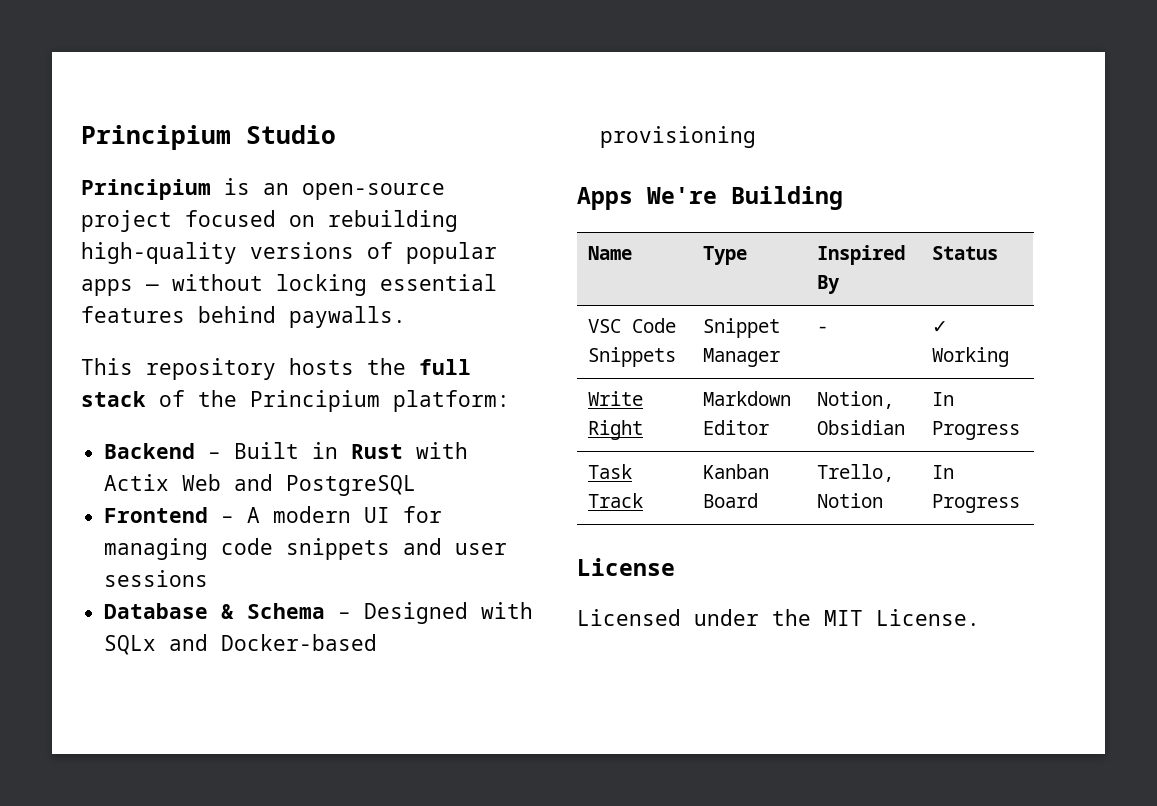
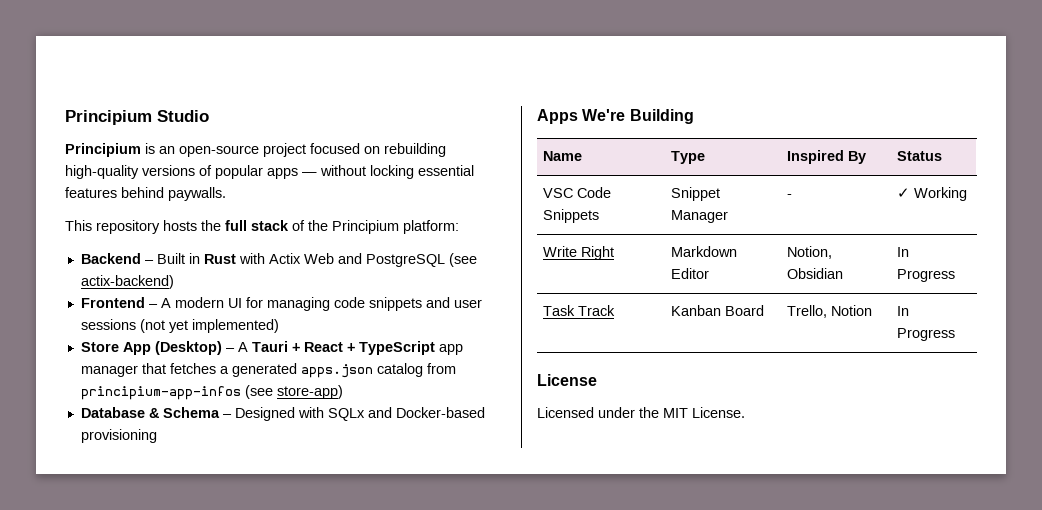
(417, 485) none -> [448,253,477,267] [80,275,174,289] (see actix-backend)
(209, 578) none -> [139,319,279,333] [80,341,463,355] [80,363,456,378] [80,385,343,400] (not yet implemented) // Store App (Desktop) – A Tauri + React + TypeScript app manager that fetches a generated apps.json catalog from principium-app-infos (see store-app)

